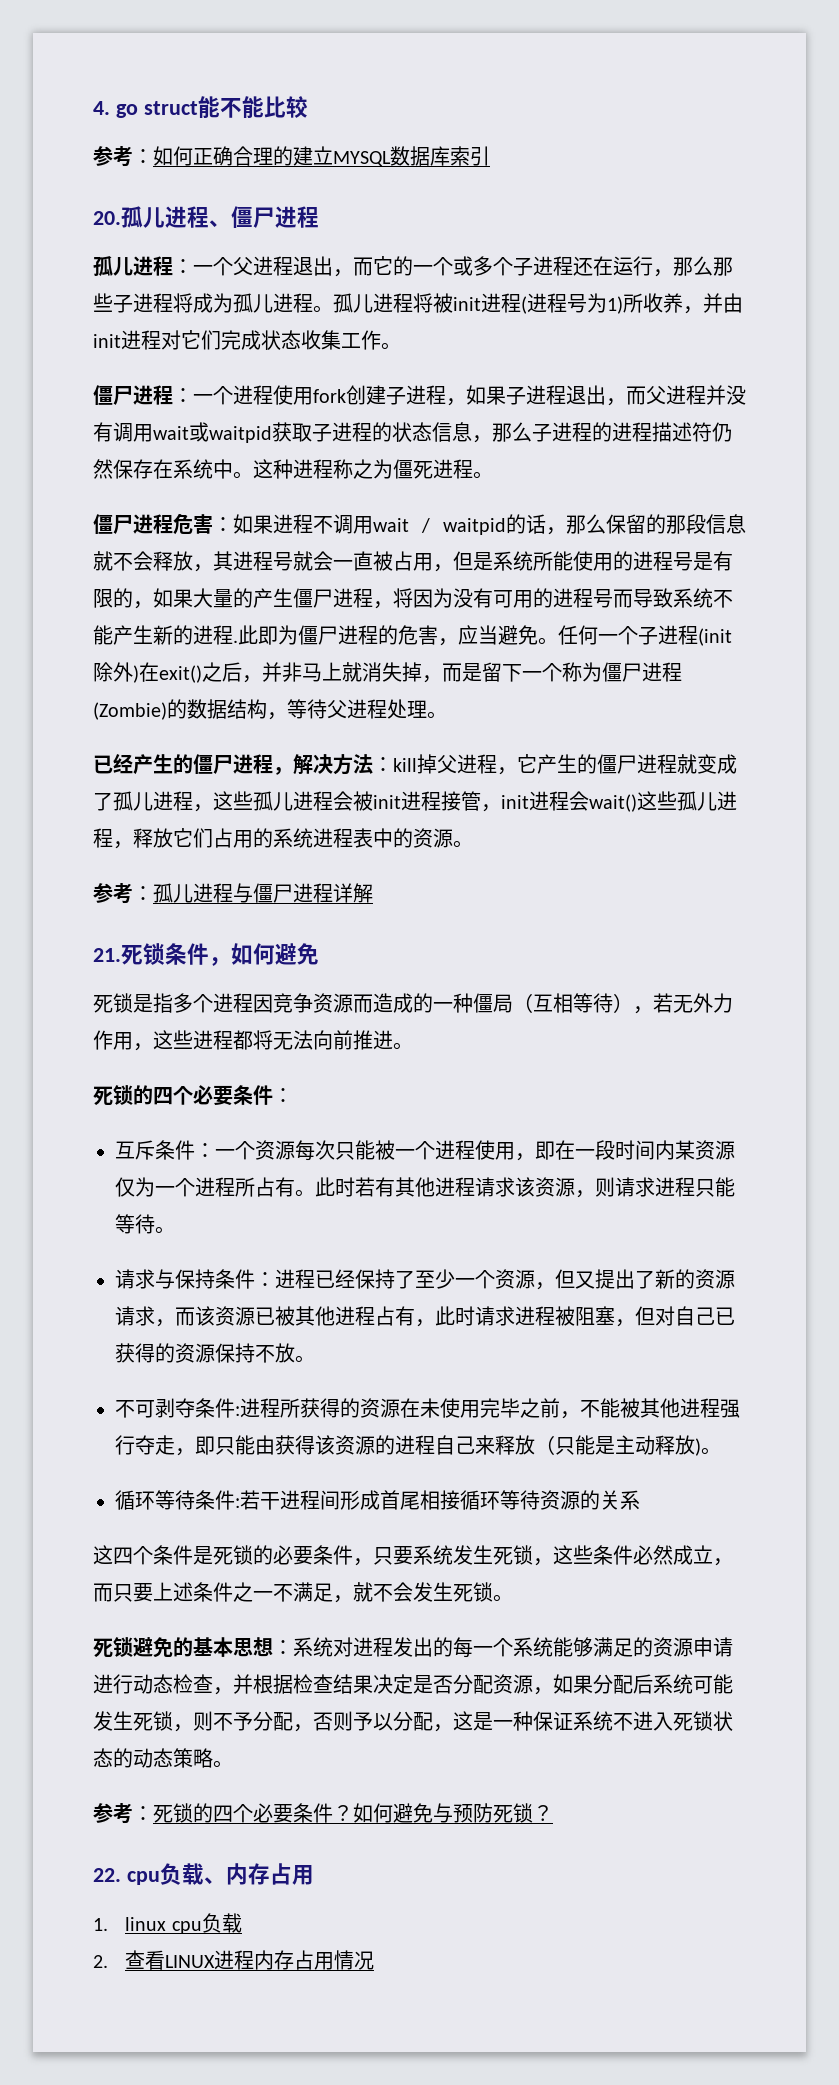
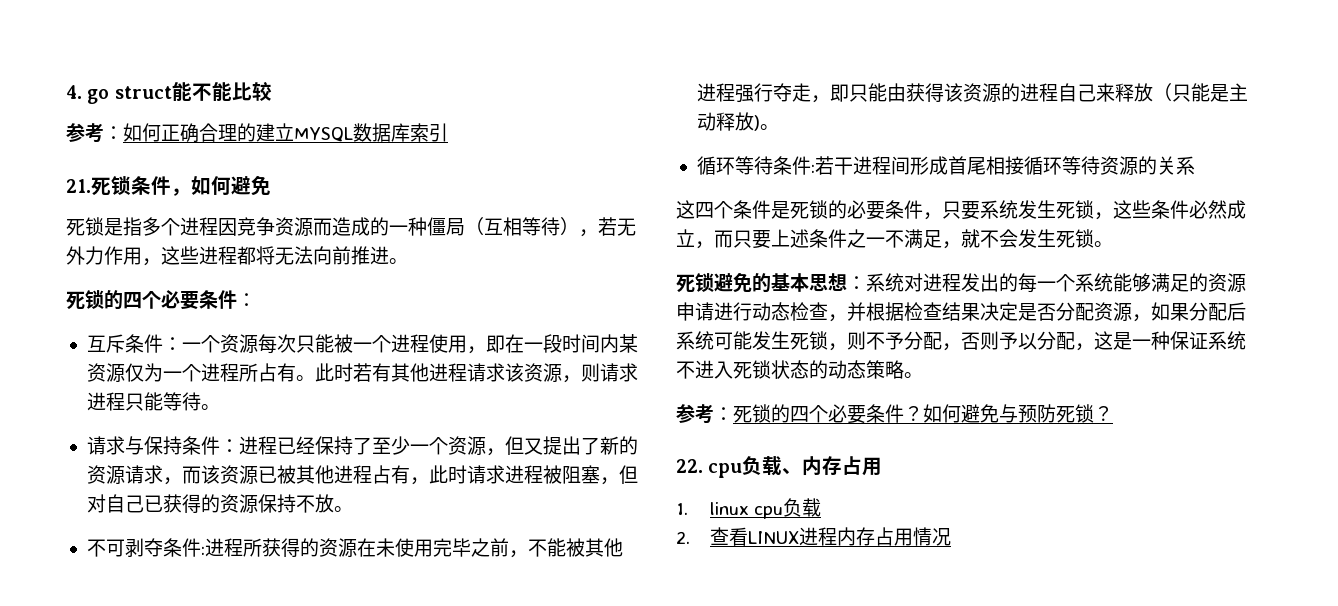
[93,206,319,228] [93,256,733,277] [93,293,743,314] [93,330,401,350] [93,385,746,406] [93,422,732,443] [93,459,493,479] [93,513,746,535] [93,551,733,572] [93,588,733,609] [93,625,732,646] [93,662,682,683] [93,699,447,720] [93,754,737,775] [93,791,737,812] [93,828,473,849] [93,883,373,904] // 20.孤儿进程、僵尸进程 // 孤儿进程：一个父进程退出，而它的一个或多个子进程还在运行，那么那些子进程将成为孤儿进程。孤儿进程将被init进程(进程号为1)所收养，并由init进程对它们完成状态收集工作。 // 僵尸进程：一个进程使用fork创建子进程，如果子进程退出，而父进程并没有调用wait或waitpid获取子进程的状态信息，那么子进程的进程描述符仍然保存在系统中。这种进程称之为僵死进程。 // 僵尸进程危害：如果进程不调用wait / waitpid的话，那么保留的那段信息就不会释放，其进程号就会一直被占用，但是系统所能使用的进程号是有限的，如果大量的产生僵尸进程，将因为没有可用的进程号而导致系统不能产生新的进程.此即为僵尸进程的危害，应当避免。任何一个子进程(init除外)在exit()之后，并非马上就消失掉，而是留下一个称为僵尸进程(Zombie)的数据结构，等待父进程处理。 // 已经产生的僵尸进程，解决方法：kill掉父进程，它产生的僵尸进程就变成了孤儿进程，这些孤儿进程会被init进程接管，init进程会wait()这些孤儿进程，释放它们占用的系统进程表中的资源。 // 参考：孤儿进程与僵尸进程详解 -> (448, 132) none

